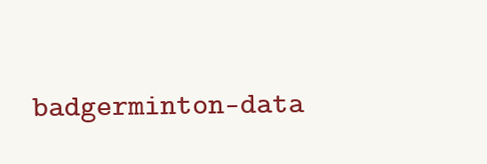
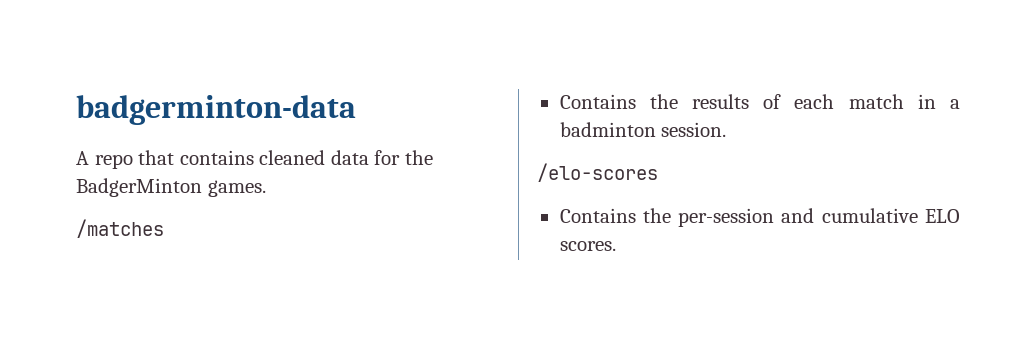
(305, 109) none -> [76,150,433,169] [76,178,266,197] [76,219,164,238] [559,94,960,109] [559,122,727,137] [537,163,658,182] [559,208,961,227] [559,241,616,251] // A repo that contains cleaned data for the BadgerMinton games. // /matches // Contains the results of each match in a badminton session. // /elo-scores // Contains the per-session and cumulative ELO scores.

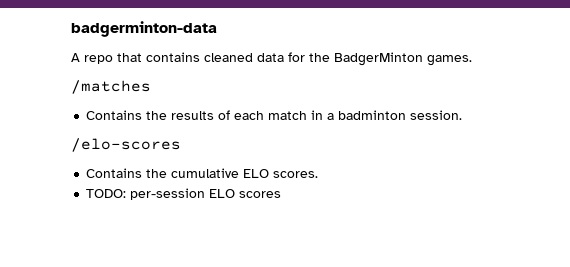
[678,208,815,227] per-session and -> (168, 173) none
(616, 246) none -> [86,188,282,200] // TODO: per-session ELO scores

